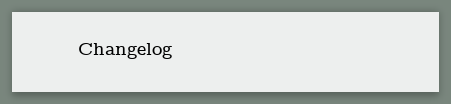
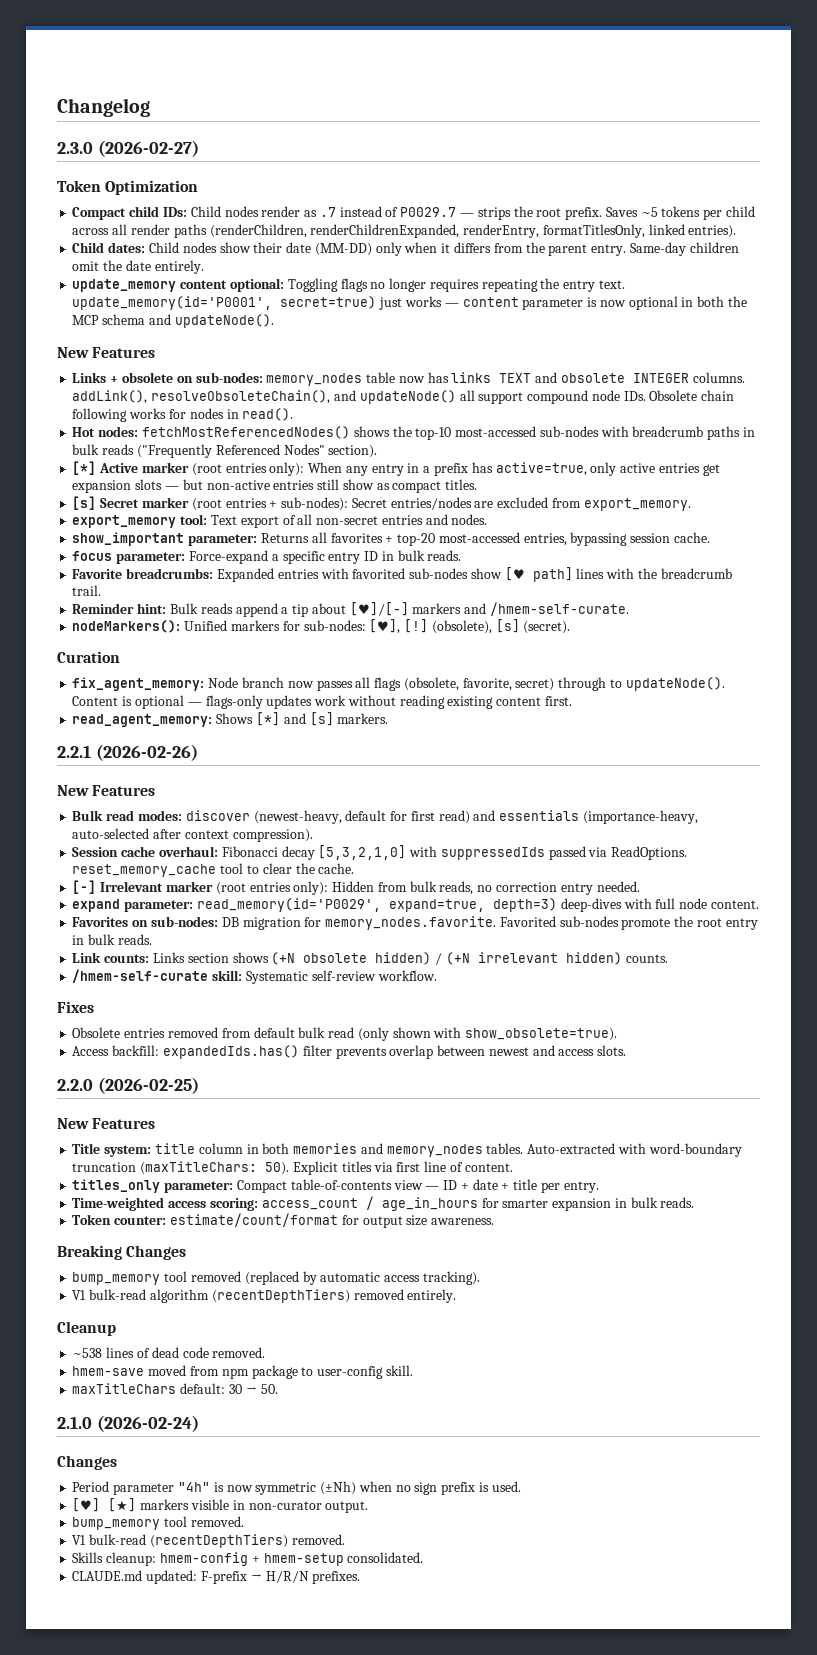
(173, 51) none -> [57,140,199,157] [57,180,199,195] [72,206,755,220] [72,224,737,238] [72,242,739,256] [72,260,204,274] [72,278,625,292] [72,296,747,310] [72,314,274,328] [57,347,156,358] [72,372,745,386] [72,390,735,404] [72,408,294,422] [72,426,755,440] [72,444,378,458] [72,461,720,476] [72,479,478,493] [72,496,691,511] [72,514,488,528] [72,532,710,546] [72,550,462,564] [72,567,732,582] [72,585,102,596] [72,602,629,617] [72,619,571,634] [57,651,120,663] [72,677,725,691] [72,695,572,709] [72,712,389,727] [57,744,198,761] [57,785,156,796] [72,810,698,824] [72,828,313,842] [72,845,688,860] [72,863,355,877] [72,880,640,895] [72,898,759,912] [72,916,758,930] [72,934,152,945] [72,952,668,965] [72,969,437,984] [57,1001,94,1013] [72,1027,618,1041] [72,1045,627,1059] [57,1077,199,1094] [57,1118,156,1129] [72,1143,742,1157] [72,1161,513,1175] [72,1179,599,1193] [72,1196,695,1211] [72,1213,495,1228] [57,1245,187,1260] [72,1271,480,1285] [72,1289,457,1303] [57,1321,116,1336] [72,1347,266,1358] [72,1365,413,1379] [72,1383,278,1394] [57,1415,199,1432] [57,1455,117,1470] [72,1481,521,1495] [72,1498,369,1513] [72,1516,244,1530] [72,1534,345,1548] [72,1552,424,1566] [72,1570,361,1584] // 2.3.0 (2026-02-27) // Token Optimization // Compact child IDs: Child nodes render as .7 instead of P0029.7 — strips the root prefix. Saves ~5 tokens per child across all render paths (renderChildren, renderChildrenExpanded, renderEntry, formatTitlesOnly, linked entries). // Child dates: Child nodes show their date (MM-DD) only when it differs from the parent entry. Same-day children omit the date entirely. // update_memory content optional: Toggling flags no longer requires repeating the entry text. update_memory(id='P0001', secret=true) just works — content parameter is now optional in both the MCP schema and updateNode(). // New Features // Links + obsolete on sub-nodes: memory_nodes table now has links TEXT and obsolete INTEGER columns. addLink(), resolveObsoleteChain(), and updateNode() all support compound node IDs. Obsolete chain following works for nodes in read(). // Hot nodes: fetchMostReferencedNodes() shows the top-10 most-accessed sub-nodes with breadcrumb paths in bulk reads ("Frequently Referenced Nodes" section). // [*] Active marker (root entries only): When any entry in a prefix has active=true, only active entries get expansion slots — but non-active entries still show as compact titles. // [s] Secret marker (root entries + sub-nodes): Secret entries/nodes are excluded from export_memory. // export_memory tool: Text export of all non-secret entries and nodes. // show_important parameter: Returns all favorites + top-20 most-accessed entries, bypassing session cache. // focus parameter: Force-expand a specific entry ID in bulk reads. // Favorite breadcrumbs: Expanded entries with favorited sub-nodes show [♥ path] lines with the breadcrumb trail. // Reminder hint: Bulk reads append a tip about [♥]/[-] markers and /hmem-self-curate. // nodeMarkers(): Unified markers for sub-nodes: [♥], [!] (obsolete), [s] (secret). // Curation // fix_agent_memory: Node branch now passes all flags (obsolete, favorite, secret) through to updateNode(). Content is optional — flags-only updates work without reading existing content first. // read_agent_memory: Shows [*] and [s] markers. // 2.2.1 (2026-02-26) // New Features // Bulk read modes: discover (newest-heavy, default for first read) and essentials (importance-heavy, auto-selected after context compression). // Session cache overhaul: Fibonacci decay [5,3,2,1,0] with suppressedIds passed via ReadOptions. reset_memory_cache tool to clear the cache. // [-] Irrelevant marker (root entries only): Hidden from bulk reads, no correction entry needed. // expand parameter: read_memory(id='P0029', expand=true, depth=3) deep-dives with full node content. // Favorites on sub-nodes: DB migration for memory_nodes.favorite. Favorited sub-nodes promote the root entry in bulk reads. // Link counts: Links section shows (+N obsolete hidden) / (+N irrelevant hidden) counts. // /hmem-self-curate skill: Systematic self-review workflow. // Fixes // Obsolete entries removed from default bulk read (only shown with show_obsolete=true). // Access backfill: expandedIds.has() filter prevents overlap between newest and access slots. // 2.2.0 (2026-02-25) // New Features // Title system: title column in both memories and memory_nodes tables. Auto-extracted with word-boundary truncation (maxTitleChars: 50). Explicit titles via first line of content. // titles_only parameter: Compact table-of-contents view — ID + date + title per entry. // Time-weighted access scoring: access_count / age_in_hours for smarter expansion in bulk reads. // Token counter: estimate/count/format for output size awareness. // Breaking Changes // bump_memory tool removed (replaced by automatic access tracking). // V1 bulk-read algorithm (recentDepthTiers) removed entirely. // Cleanup // ~538 lines of dead code removed. // hmem-save moved from npm package to user-config skill. // maxTitleChars default: 30 → 50. // 2.1.0 (2026-02-24) // Changes // Period parameter "4h" is now symmetric (±Nh) when no sign prefix is used. // [♥] [★] markers visible in non-curator output. // bump_memory tool removed. // V1 bulk-read (recentDepthTiers) removed. // Skills cleanup: hmem-config + hmem-setup consolidated. // CLAUDE.md updated: F-prefix → H/R/N prefixes.

